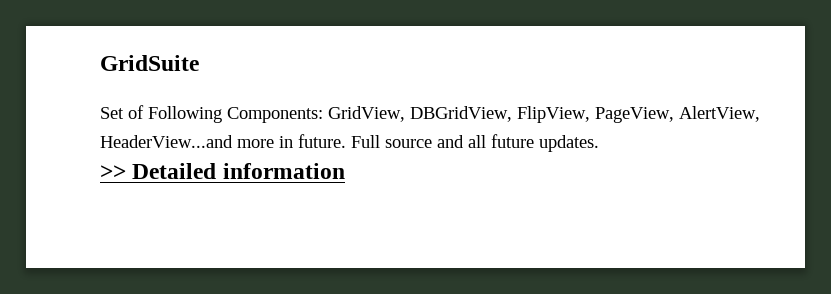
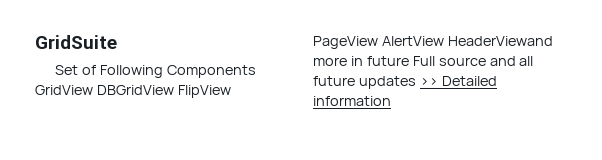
[227,106,760,123] [100,135,233,148] Components: GridView, DBGridView, FlipView, PageView, AlertView, HeaderView...and -> [166,65,256,78] [35,85,231,98] [313,36,553,49] Components GridView DBGridView FlipView PageView AlertView HeaderViewand
[298,134,346,148] future. -> [366,56,409,66] future
[539,135,599,152] updates. // -> [358,76,416,89] updates

